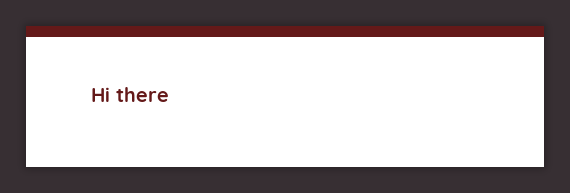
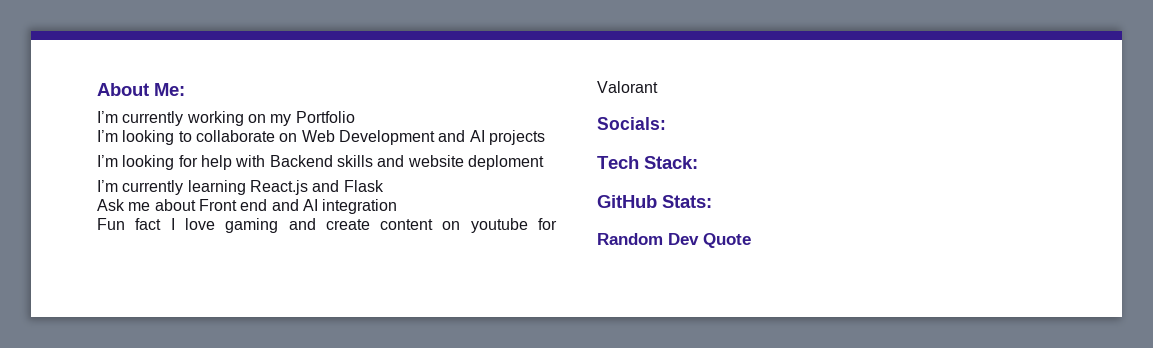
[91,87,169,102] Hi there -> [97,83,185,96] [97,111,355,126] [97,130,545,145] [97,155,544,170] [97,180,384,195] [97,199,398,214] [97,218,557,233] [597,81,658,93] [597,117,666,130] [597,156,698,169] [597,195,712,208] [597,233,751,248] About Me: // I’m currently working on my Portfolio // I’m looking to collaborate on Web Development and AI projects // I’m looking for help with Backend skills and website deploment // I’m currently learning React.js and Flask // Ask me about Front end and AI integration // Fun fact I love gaming and create content on youtube for Valorant // Socials: // Tech Stack: // GitHub Stats: // Random Dev Quote

